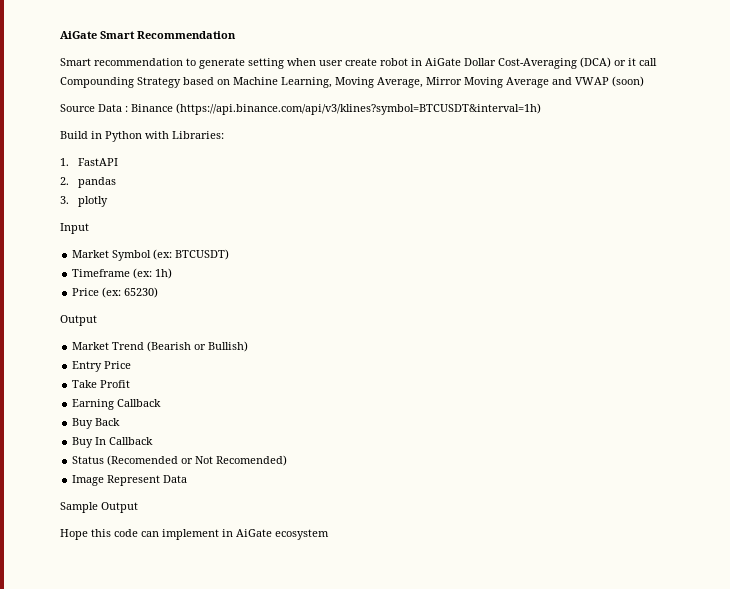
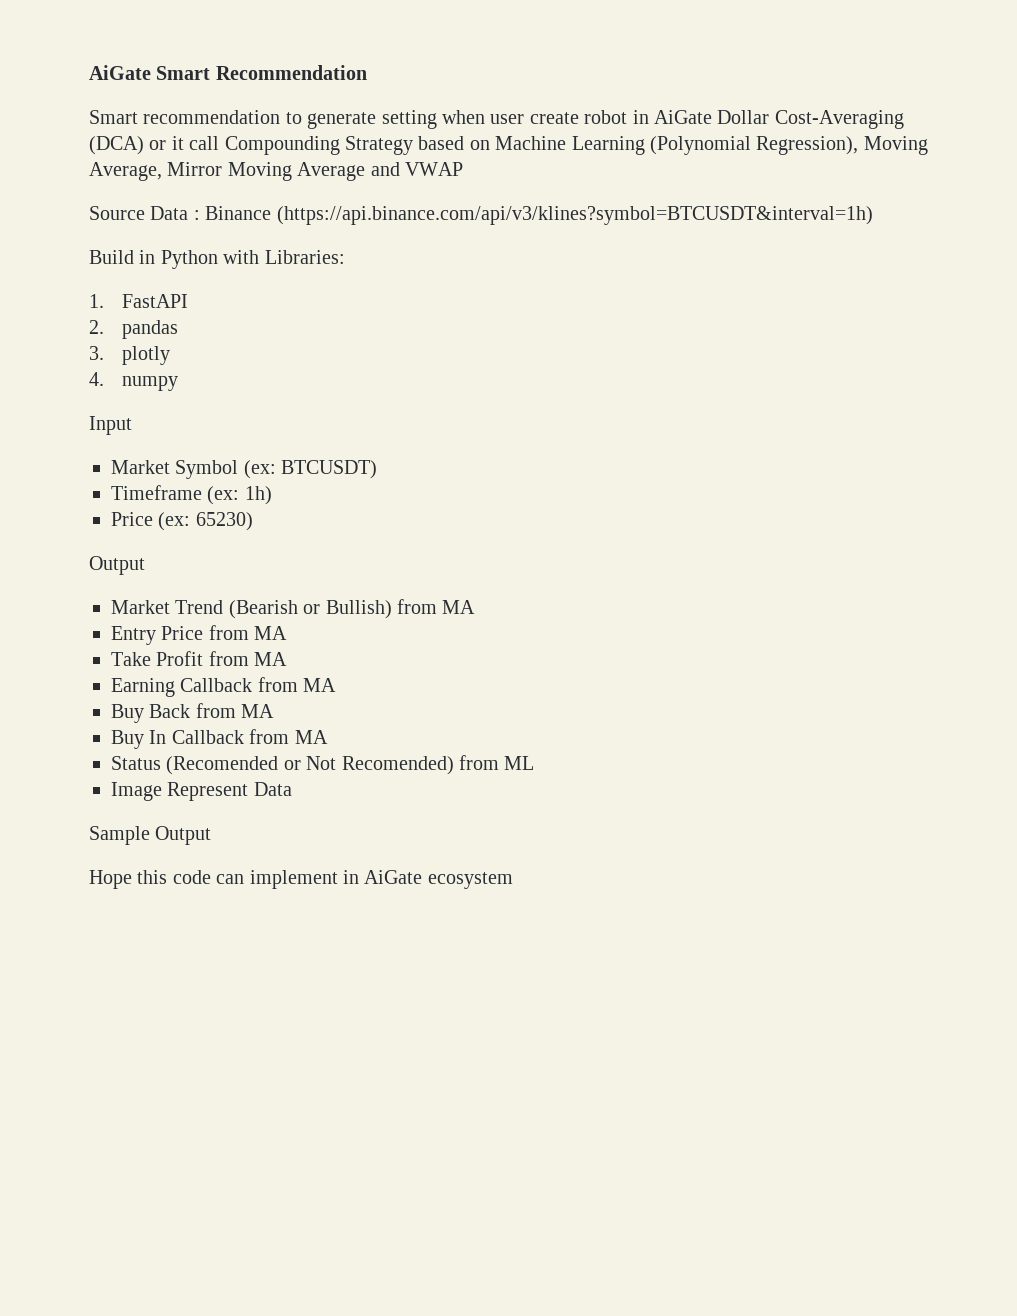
[281,77,332,88] Learning, -> [571,136,859,155] Learning (Polynomial Regression),
[612,76,644,87] (soon) -> (463, 169) none
(108, 201) none -> [89,372,178,391] // 4. numpy
(249, 346) none -> [397,599,476,614] from MA
(132, 365) none -> [208,625,288,640] from MA
(131, 384) none -> [208,651,288,666] from MA
(162, 403) none -> [257,677,337,692] from MA
(121, 422) none -> [195,703,275,718] from MA
(154, 441) none -> [249,729,328,744] from MA
(288, 460) none -> [459,755,535,770] from ML

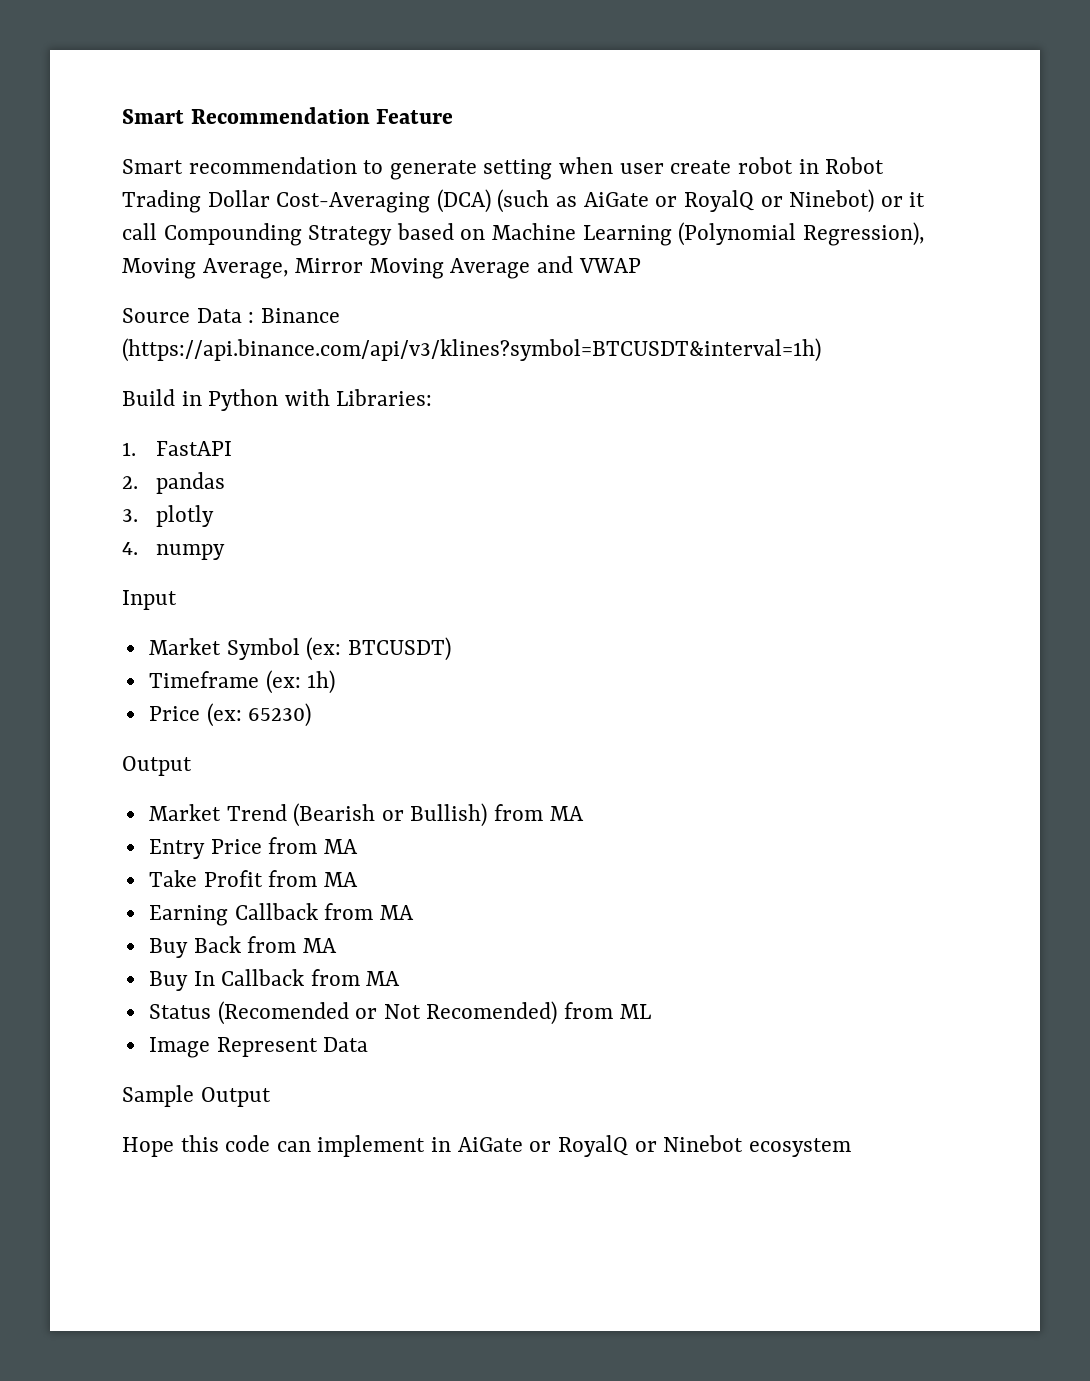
[89,65,151,80] AiGate -> (122, 116) none
(367, 72) none -> [376,109,454,124] Feature
[653,110,712,124] AiGate -> [825,157,885,174] [122,190,201,213] Robot Trading
(144, 145) none -> [497,189,875,213] (such as AiGate or RoyalQ or Ninebot)
(423, 877) none -> [529,1135,744,1157] or RoyalQ or Ninebot

